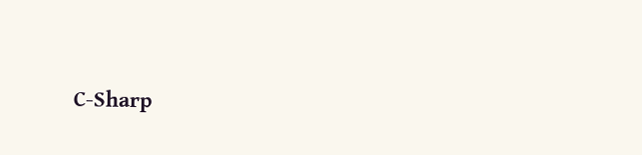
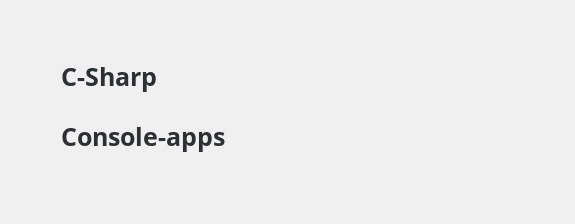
(153, 101) none -> [61,127,225,152] // Console-apps

